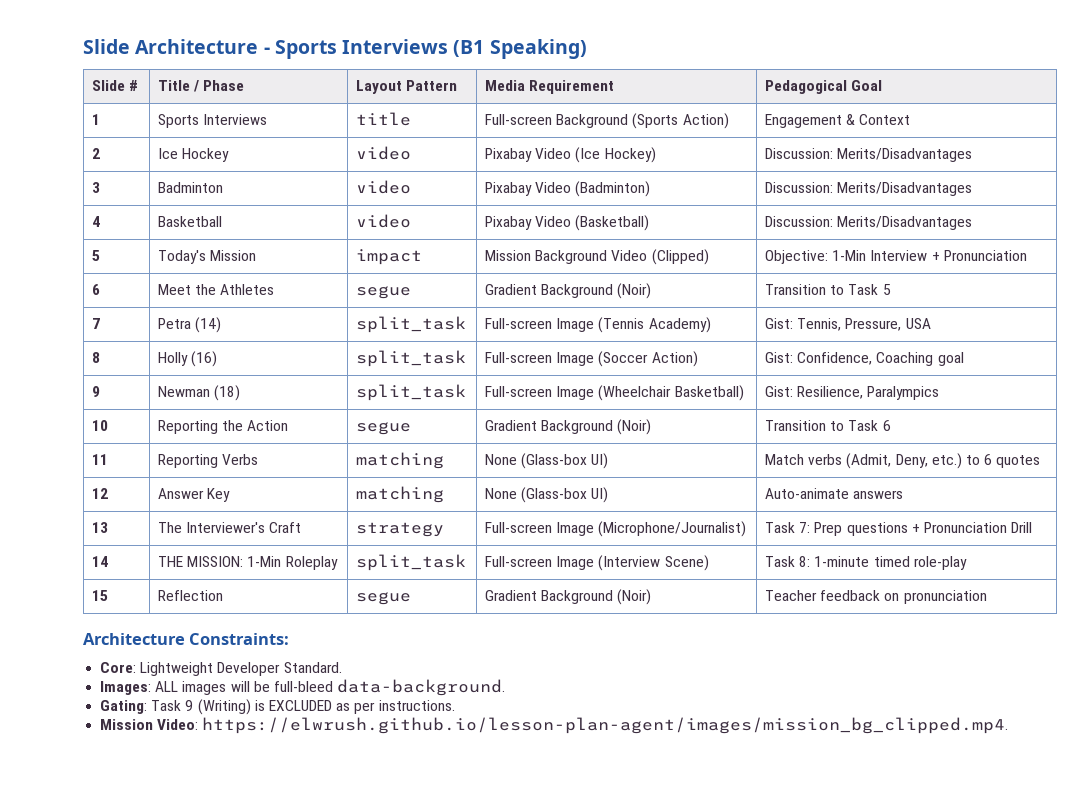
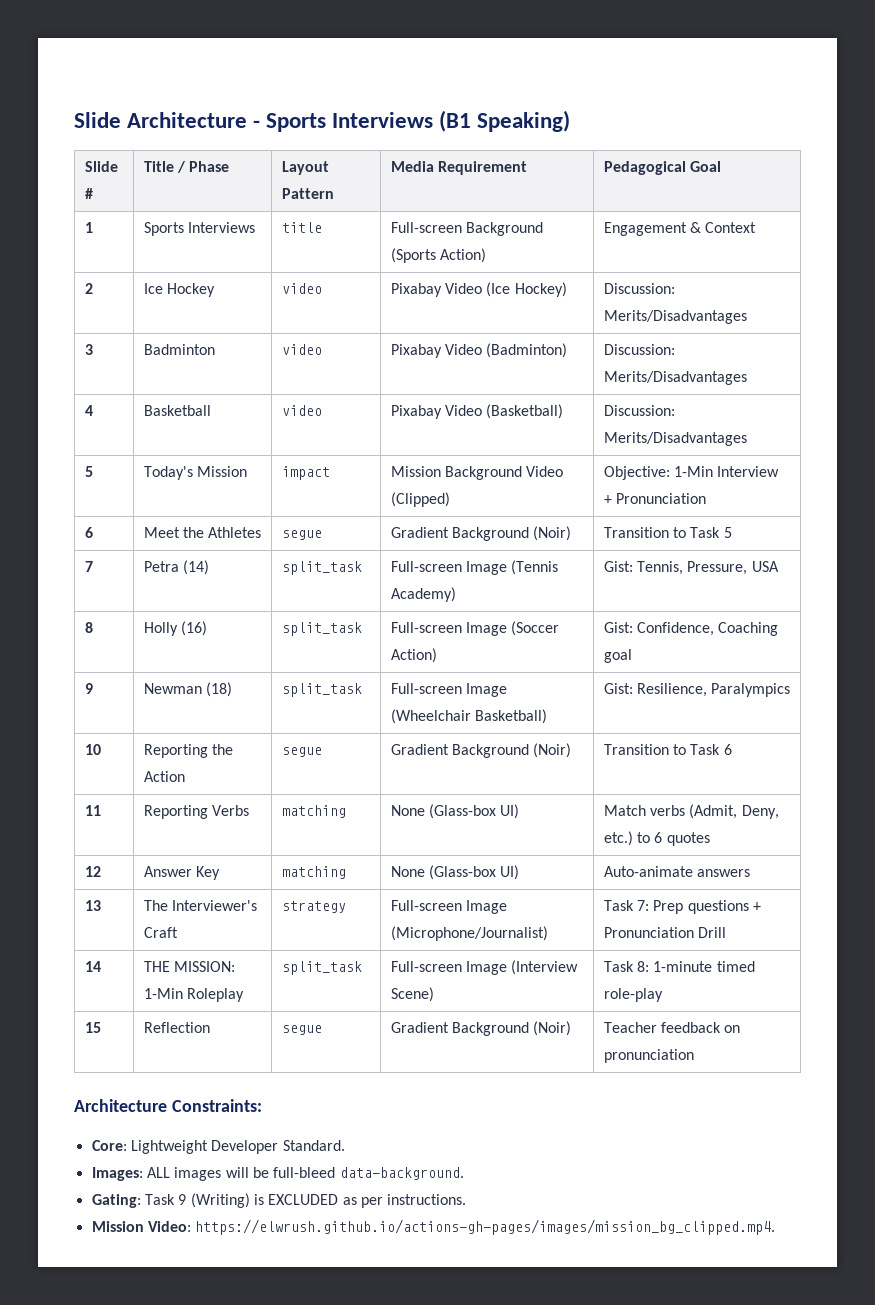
[202,717,1009,734] https://elwrush.github.io/lesson-plan-agent/images/mission_bg_clipped.mp4. -> [195,1219,776,1235] https://elwrush.github.io/actions-gh-pages/images/mission_bg_clipped.mp4.

